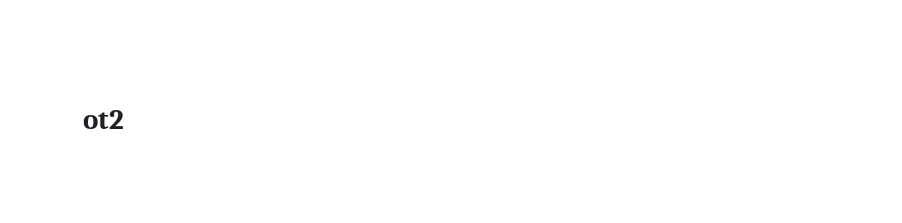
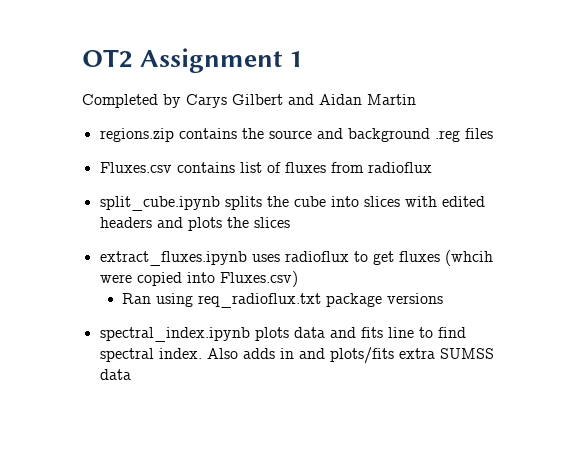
[83,110,124,129] ot2 -> [82,48,304,73] [82,94,416,108] [99,128,493,142] [99,162,432,173] [99,196,485,211] [99,217,290,231] [99,250,493,266] [99,271,298,287] [122,293,444,308] [99,327,466,342] [99,347,494,364] [99,369,131,380] OT2 Assignment 1 // Completed by Carys Gilbert and Aidan Martin // regions.zip contains the source and background .reg files // Fluxes.csv contains list of fluxes from radioflux // split_cube.ipynb splits the cube into slices with edited headers and plots the slices // extract_fluxes.ipynb uses radioflux to get fluxes (whcih were copied into Fluxes.csv) // Ran using req_radioflux.txt package versions // spectral_index.ipynb plots data and fits line to find spectral index. Also adds in and plots/fits extra SUMSS data

